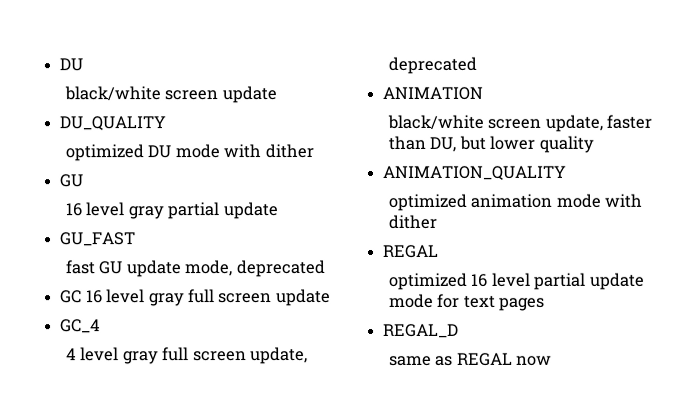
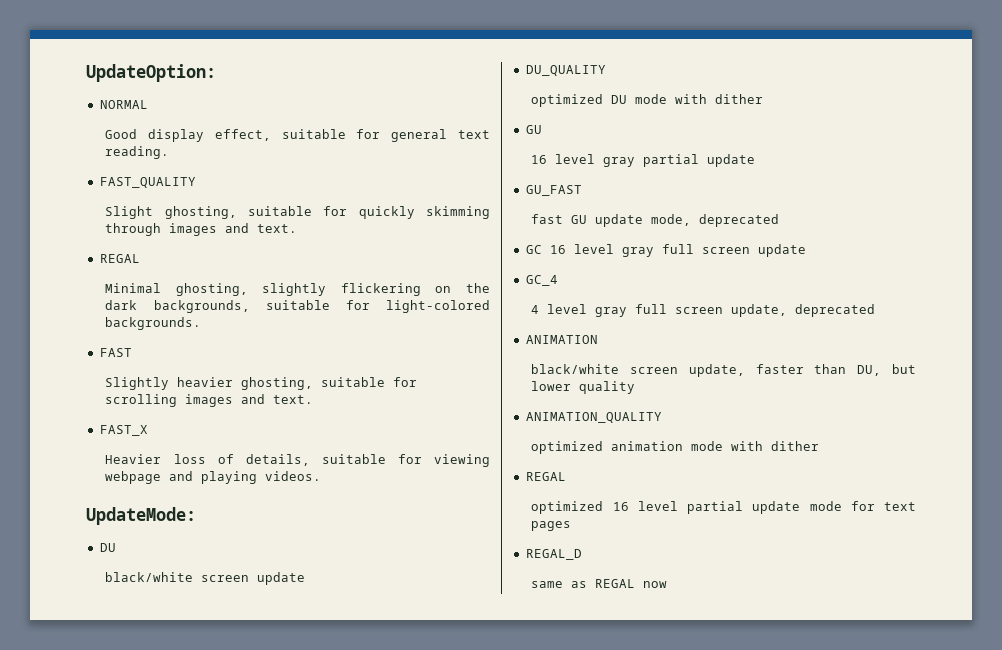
(59, 65) none -> [86,64,216,82] [99,100,148,109] [105,129,491,142] [105,146,170,159] [99,177,196,188] [105,206,490,219] [105,223,298,236] [99,254,140,263] [105,283,490,296] [105,300,490,313] [105,317,202,330] [99,348,132,357] [105,377,418,390] [105,394,314,407] [99,425,148,436] [105,454,490,467] [105,471,322,484] [86,507,196,525] UpdateOption: // NORMAL // Good display effect, suitable for general text reading. // FAST_QUALITY // Slight ghosting, suitable for quickly skimming through images and text. // REGAL // Minimal ghosting, slightly flickering on the dark backgrounds, suitable for light-colored backgrounds. // FAST // Slightly heavier ghosting, suitable for scrolling images and text. // FAST_X // Heavier loss of details, suitable for viewing webpage and playing videos. // UpdateMode: //

